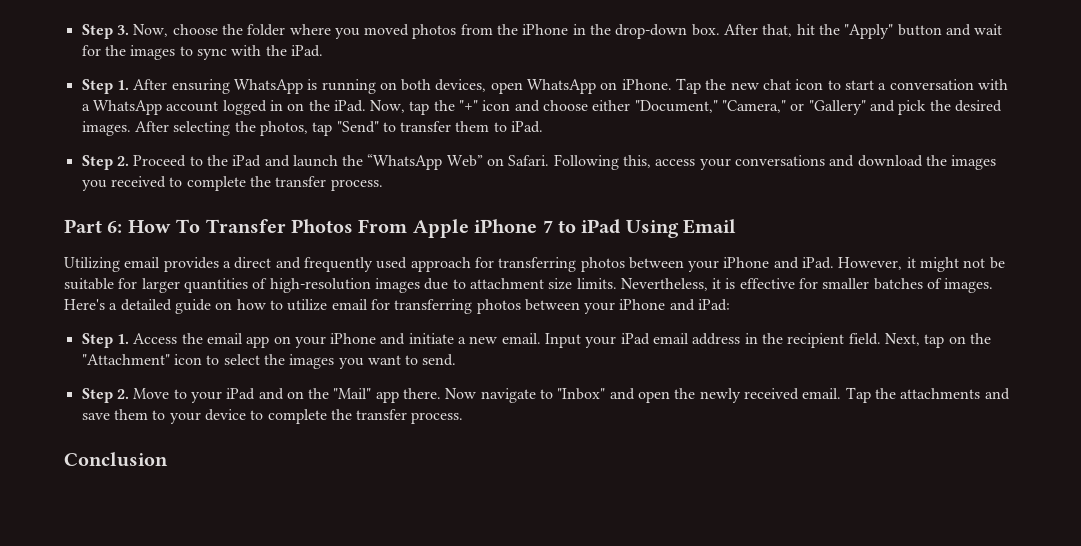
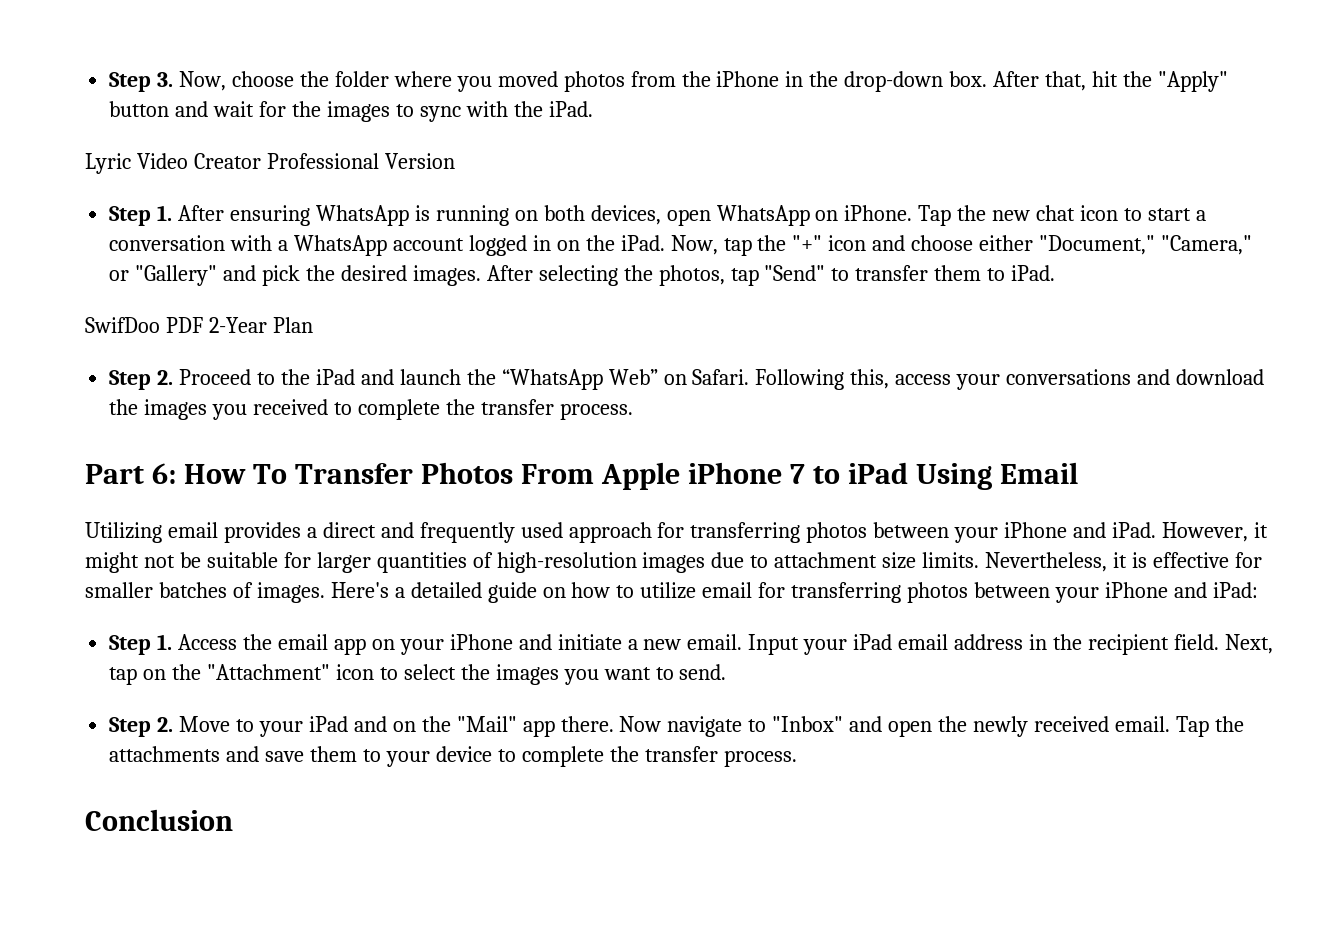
(323, 51) none -> [85,153,455,174] // Lyric Video Creator Professional Version
(544, 127) none -> [85,317,313,333] // SwifDoo PDF 2-Year Plan

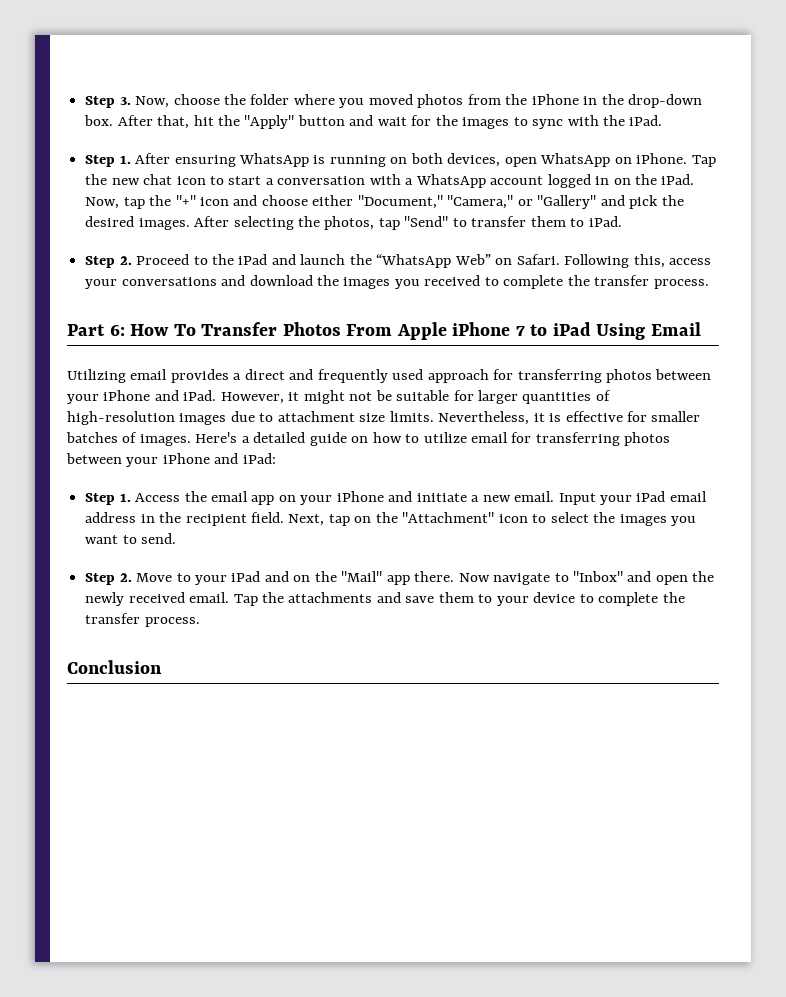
[85,153,455,174] // Lyric Video Creator Professional Version -> (663, 120) none
[85,317,313,333] // SwifDoo PDF 2-Year Plan -> (622, 221) none

